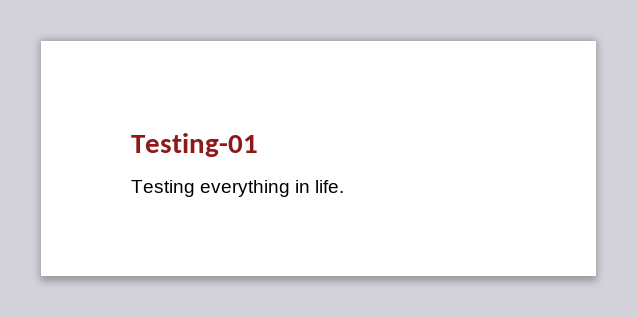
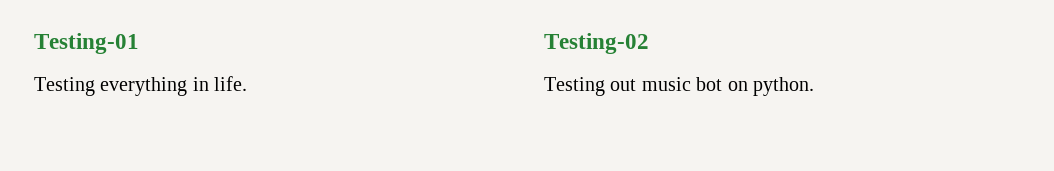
(345, 186) none -> [544,33,649,54] [544,77,814,96] // Testing-02 // Testing out music bot on python.

